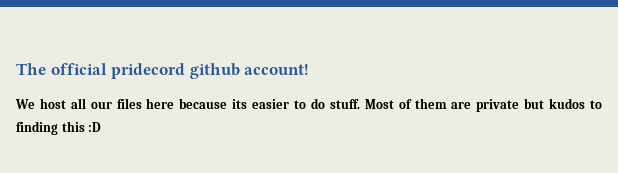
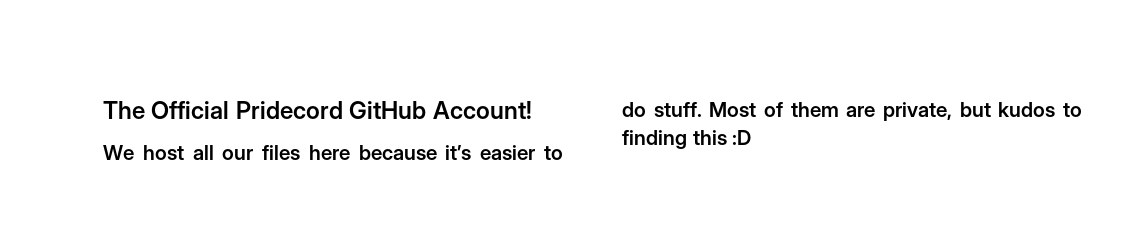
[50,63,310,79] official pridecord github account! -> [151,101,532,119] Official Pridecord GitHub Account!
[232,99,248,109] its -> [445,145,472,160] it’s
[476,99,520,112] private -> [883,102,952,121] private,

